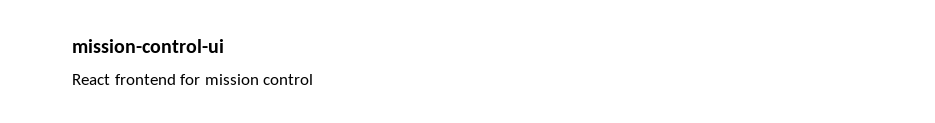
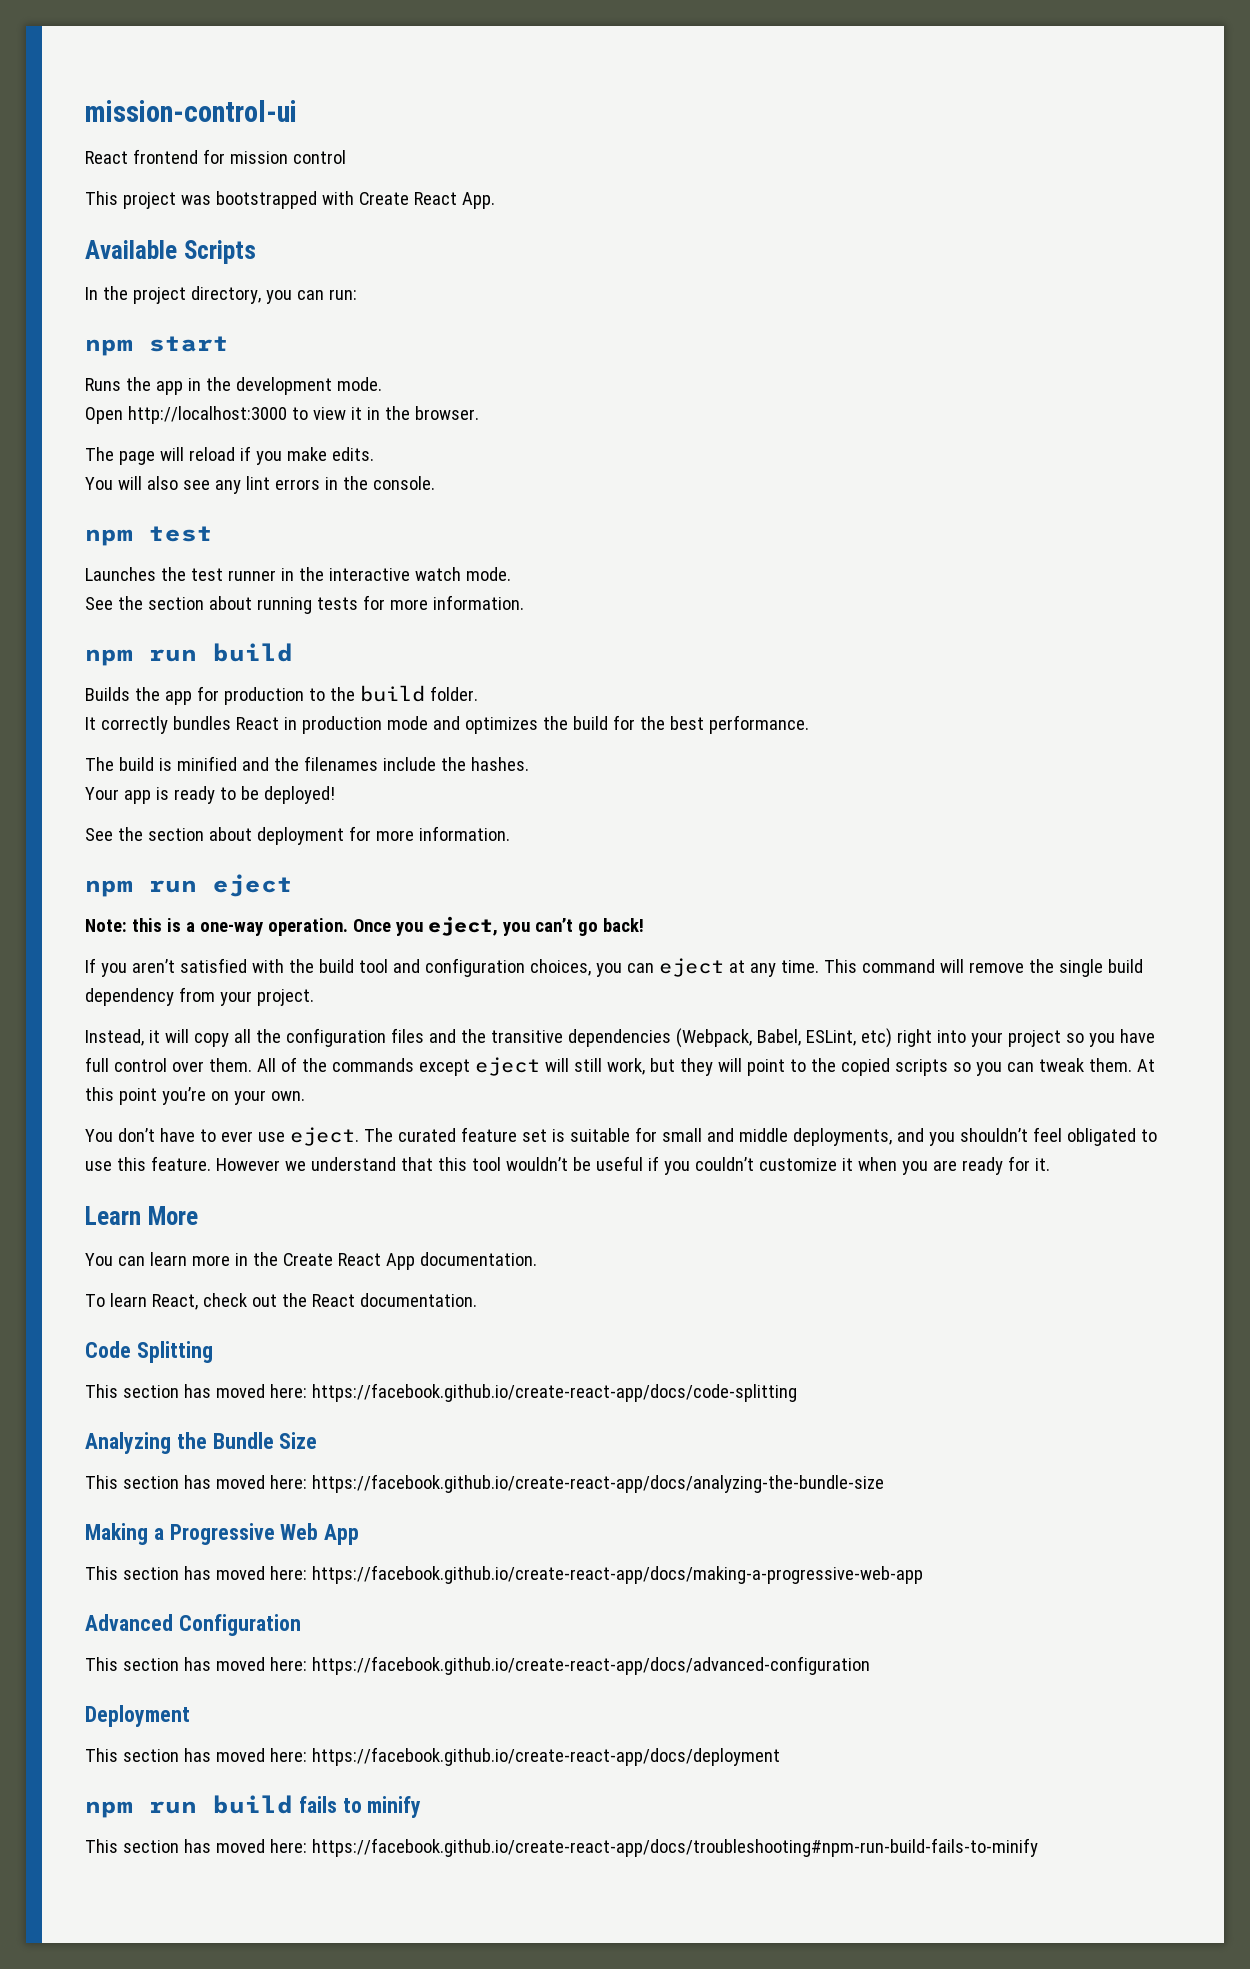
(314, 79) none -> [85,191,495,209] [85,240,256,264] [85,286,357,304] [85,336,229,356] [85,377,382,395] [85,406,479,424] [85,446,374,465] [85,476,435,494] [85,526,213,546] [85,567,511,581] [85,595,524,614] [85,643,293,666] [85,685,478,705] [85,715,809,734] [85,756,529,771] [85,786,335,804] [85,826,510,845] [85,874,293,897] [85,916,644,936] [85,958,1143,977] [85,987,314,1006] [85,1028,1155,1048] [85,1057,1155,1076] [85,1087,305,1105] [85,1127,1157,1146] [85,1156,1050,1175] [85,1206,198,1225] [85,1252,537,1270] [85,1293,477,1310] [85,1341,213,1363] [85,1383,797,1402] [85,1432,318,1454] [85,1474,884,1493] [85,1523,360,1545] [85,1565,923,1584] [85,1614,301,1636] [85,1656,870,1675] [85,1705,190,1727] [85,1747,780,1766] [85,1795,422,1818] [85,1838,1038,1857] // This project was bootstrapped with Create React App. // Available Scripts // In the project directory, you can run: // npm start // Runs the app in the development mode. // Open http://localhost:3000 to view it in the browser. // The page will reload if you make edits. // You will also see any lint errors in the console. // npm test // Launches the test runner in the interactive watch mode. // See the section about running tests for more information. // npm run build // Builds the app for production to the build folder. // It correctly bundles React in production mode and optimizes the build for the best performance. // The build is minified and the filenames include the hashes. // Your app is ready to be deployed! // See the section about deployment for more information. // npm run eject // Note: this is a one-way operation. Once you eject, you can’t go back! // If you aren’t satisfied with the build tool and configuration choices, you can eject at any time. This command will remove the single build dependency from your project. // Instead, it will copy all the configuration files and the transitive dependencies (Webpack, Babel, ESLint, etc) right into your project so you have full control over them. All of the commands except eject will still work, but they will point to the copied scripts so you can tweak them. At this point you’re on your own. // You don’t have to ever use eject. The curated feature set is suitable for small and middle deployments, and you shouldn’t feel obligated to use this feature. However we understand that this tool wouldn’t be useful if you couldn’t customize it when you are ready for it. // Learn More // You can learn more in the Create React App documentation. // To learn React, check out the React documentation. // Code Splitting // This section has moved here: https://facebook.github.io/create-react-app/docs/code-splitting // Analyzing the Bundle Size // This section has moved here: https://facebook.github.io/create-react-app/docs/analyzing-the-bundle-size // Making a Progressive Web App // This section has moved here: https://facebook.github.io/create-react-app/docs/making-a-progressive-web-app // Advanced Configuration // This section has moved here: https://facebook.github.io/create-react-app/docs/advanced-configuration // Deployment // This section has moved here: https://facebook.github.io/create-react-app/docs/deployment // npm run build fails to minify // This section has moved here: https://facebook.github.io/create-react-app/docs/troubleshooting#npm-run-build-fails-to-minify

